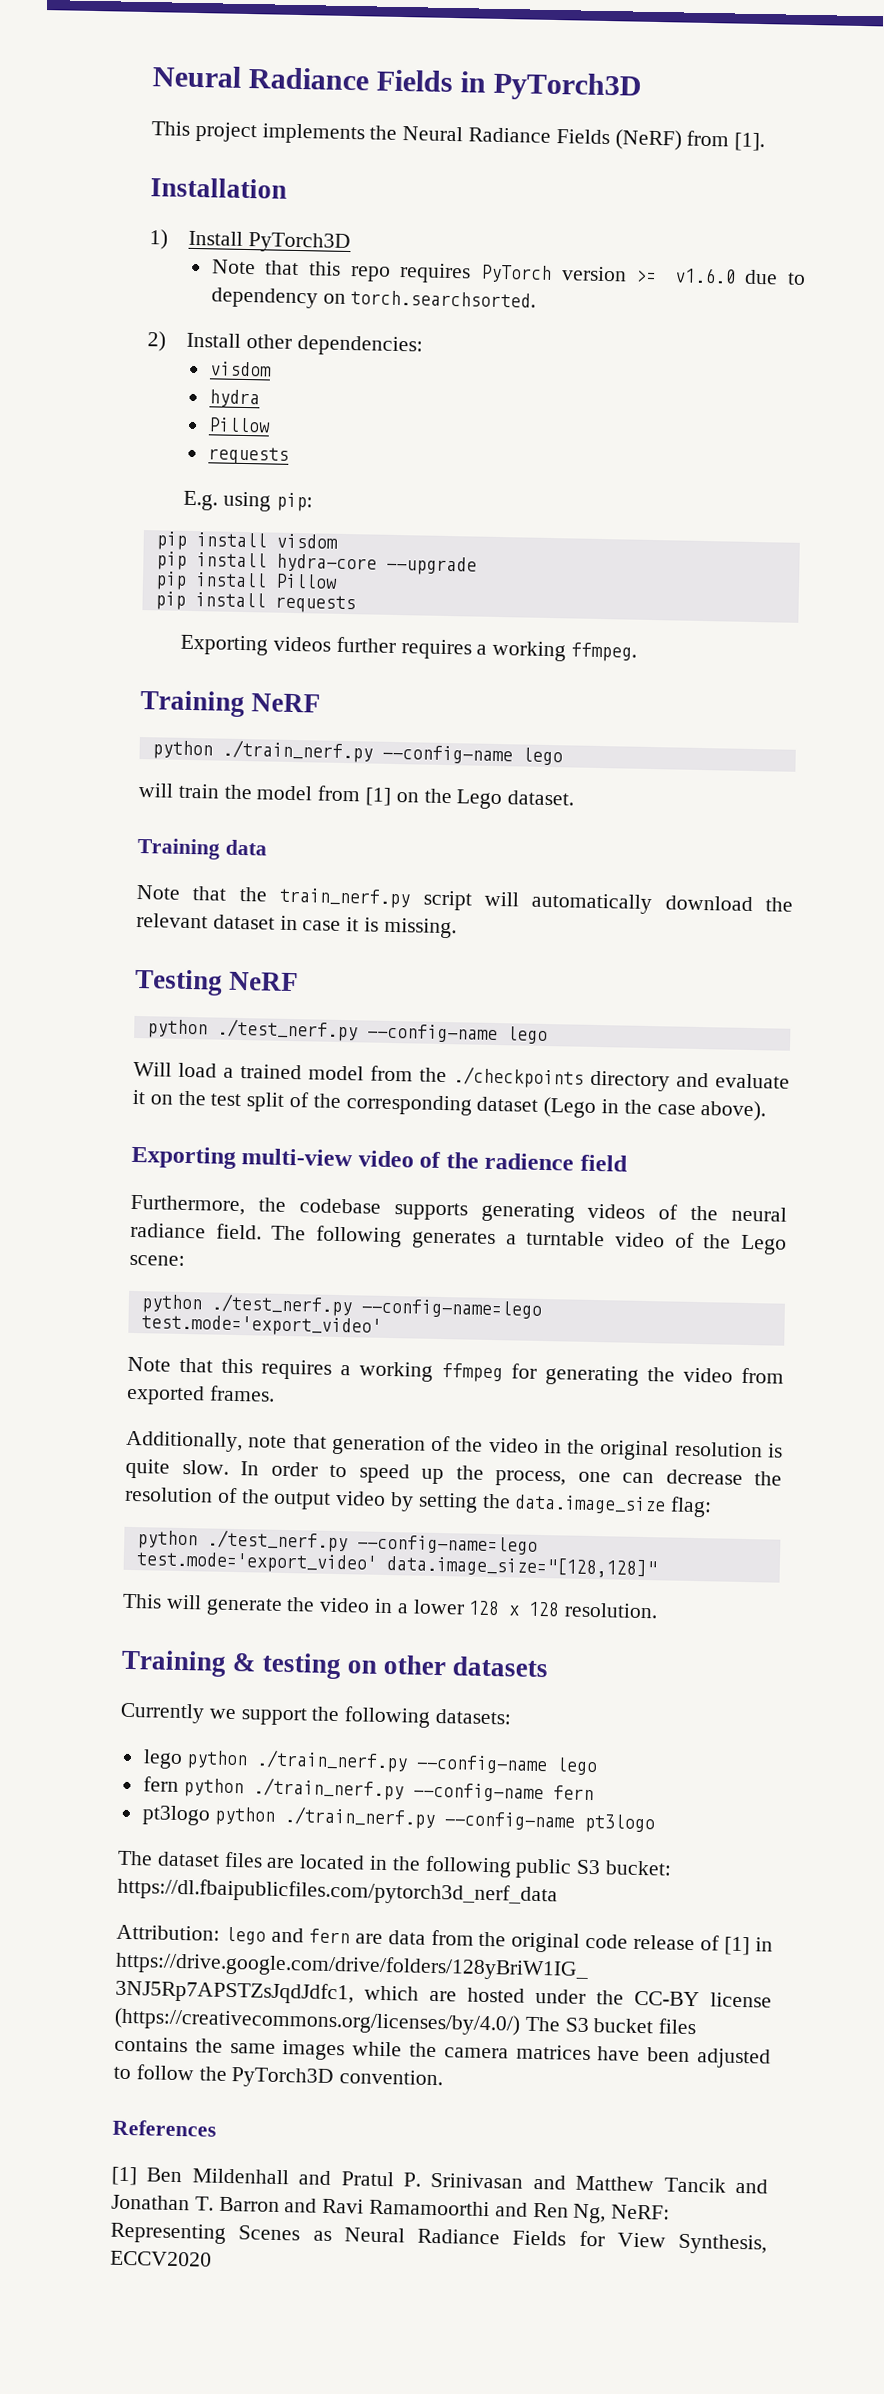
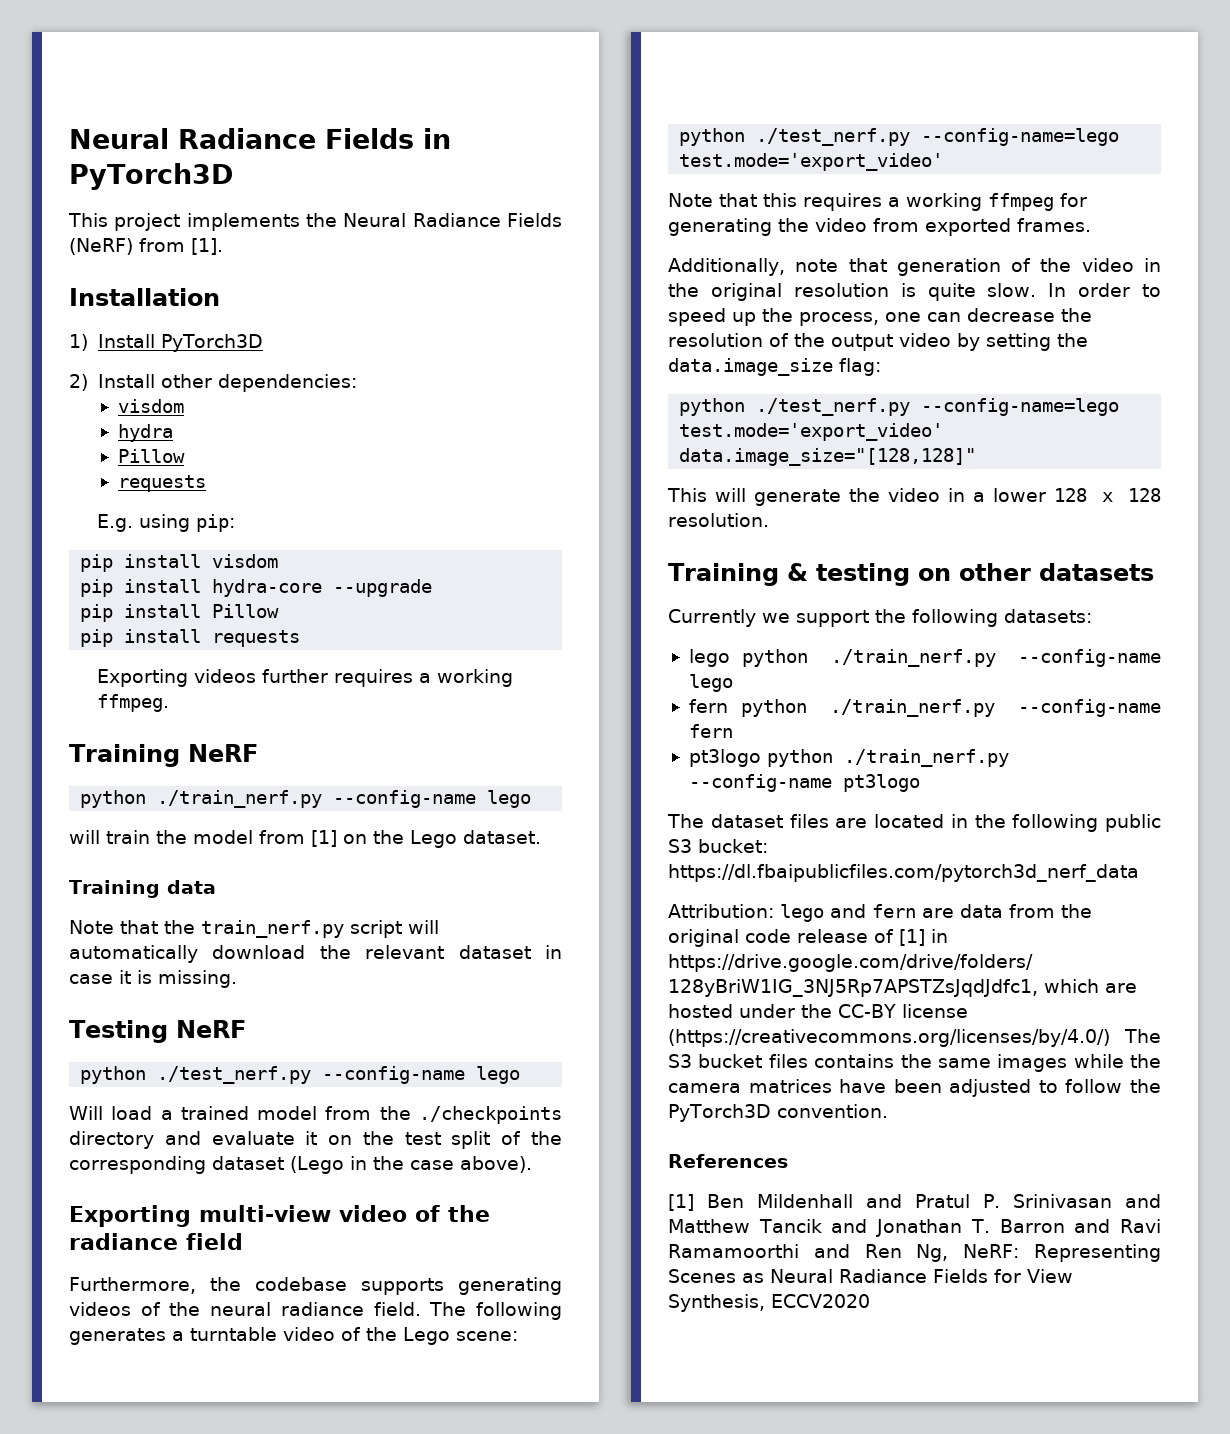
[211,259,807,285] [210,287,537,309] // Note that this repo requires PyTorch version >= v1.6.0 due to dependency on torch.searchsorted. -> (264, 343) none
[484,1152,575,1171] radience -> [69,1233,178,1250] radiance

